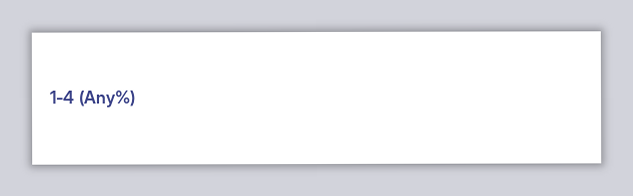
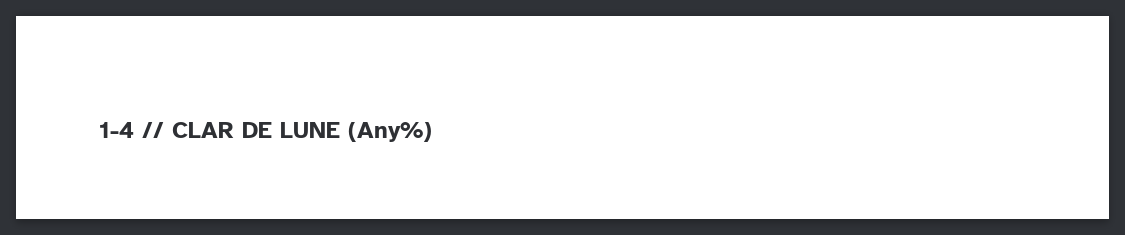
(75, 97) none -> [142,122,340,138] // CLAR DE LUNE

